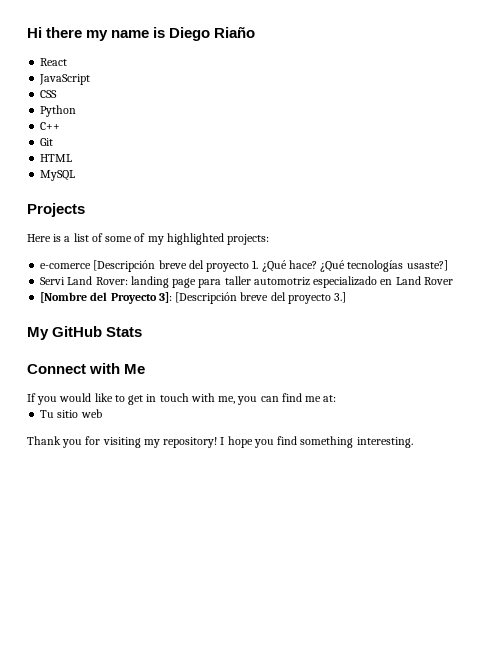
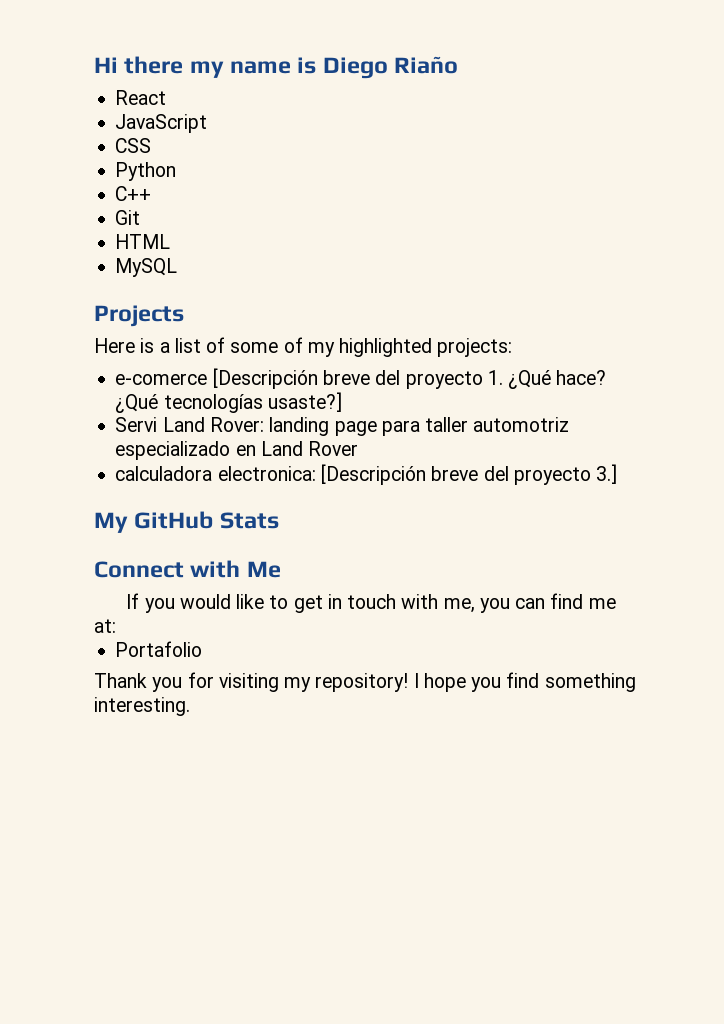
[40,292,172,304] [Nombre del Proyecto 3]: -> [115,466,316,481] calculadora electronica:
[40,409,102,418] Tu sitio web -> [115,641,203,657] Portafolio

